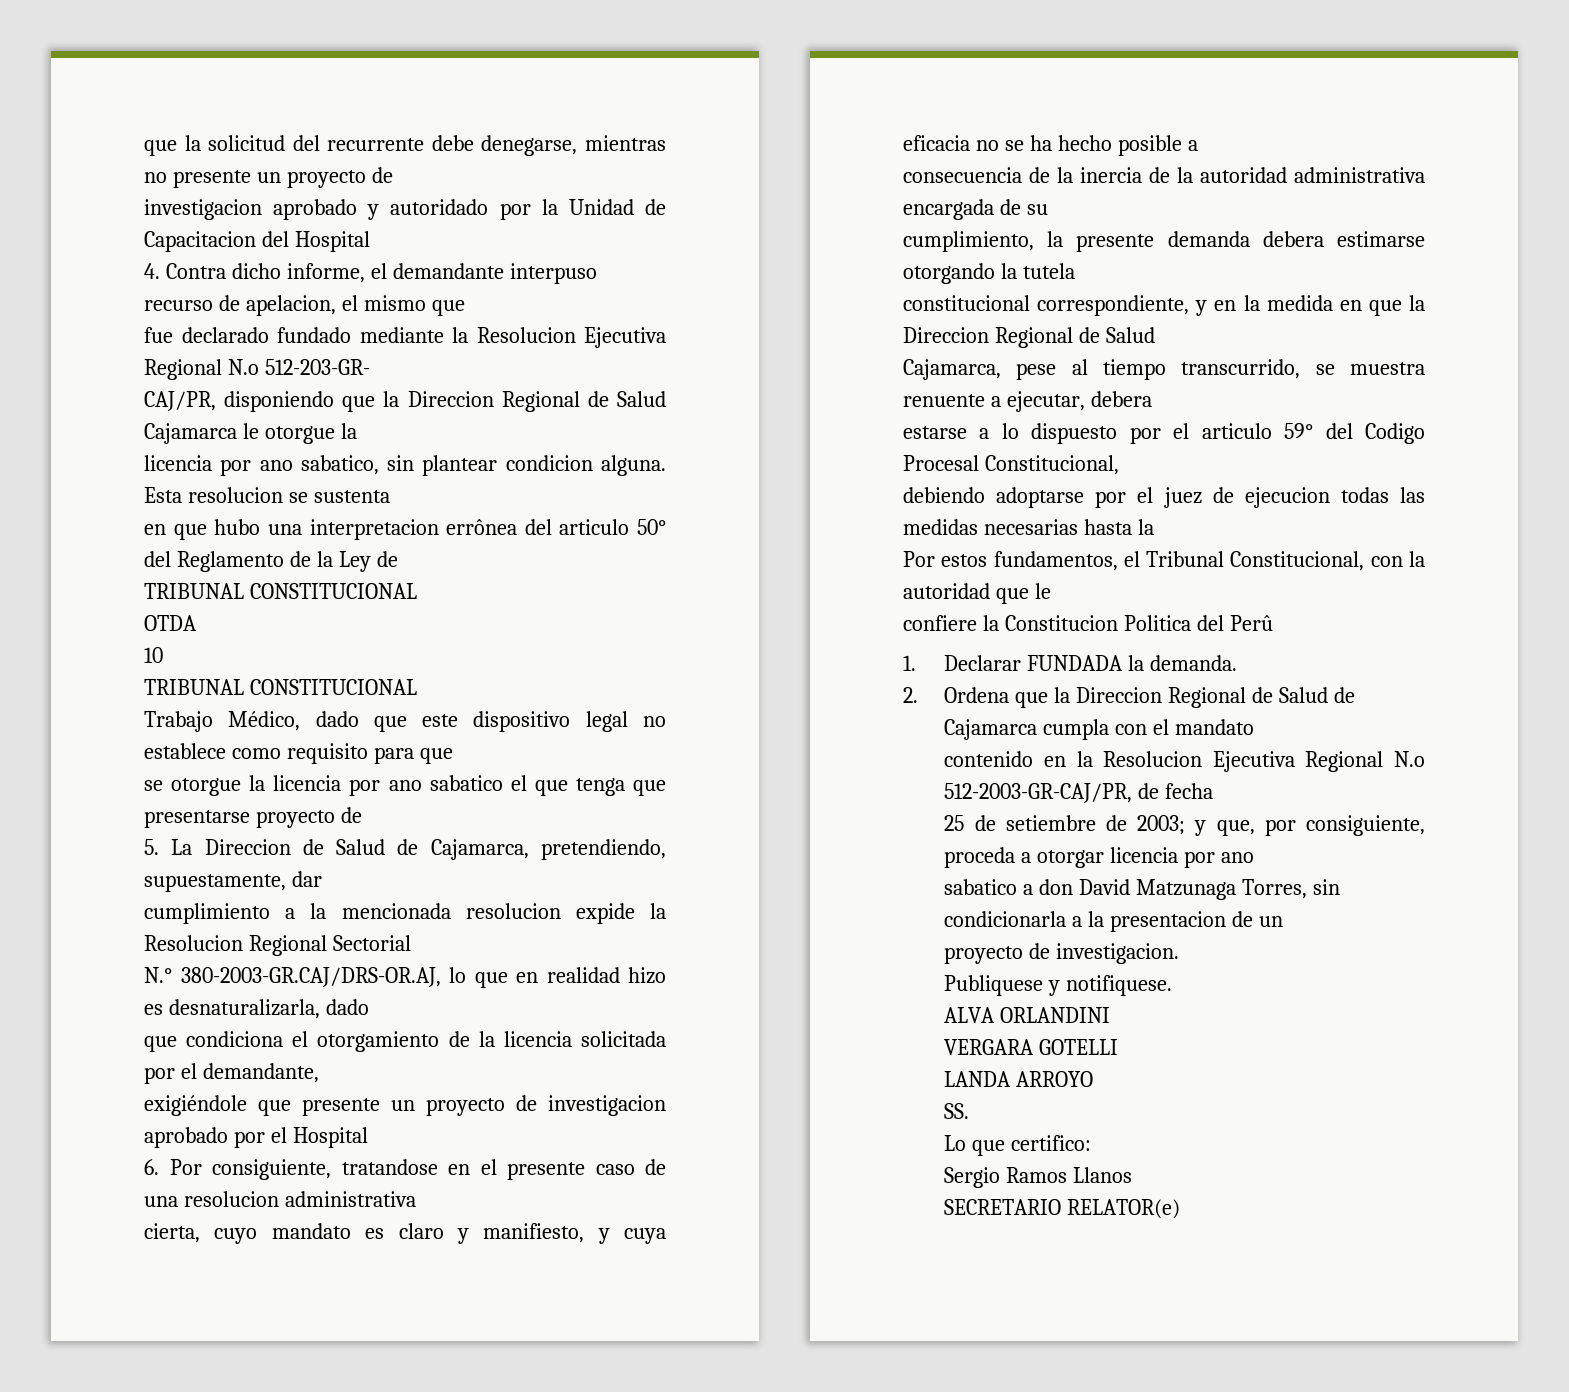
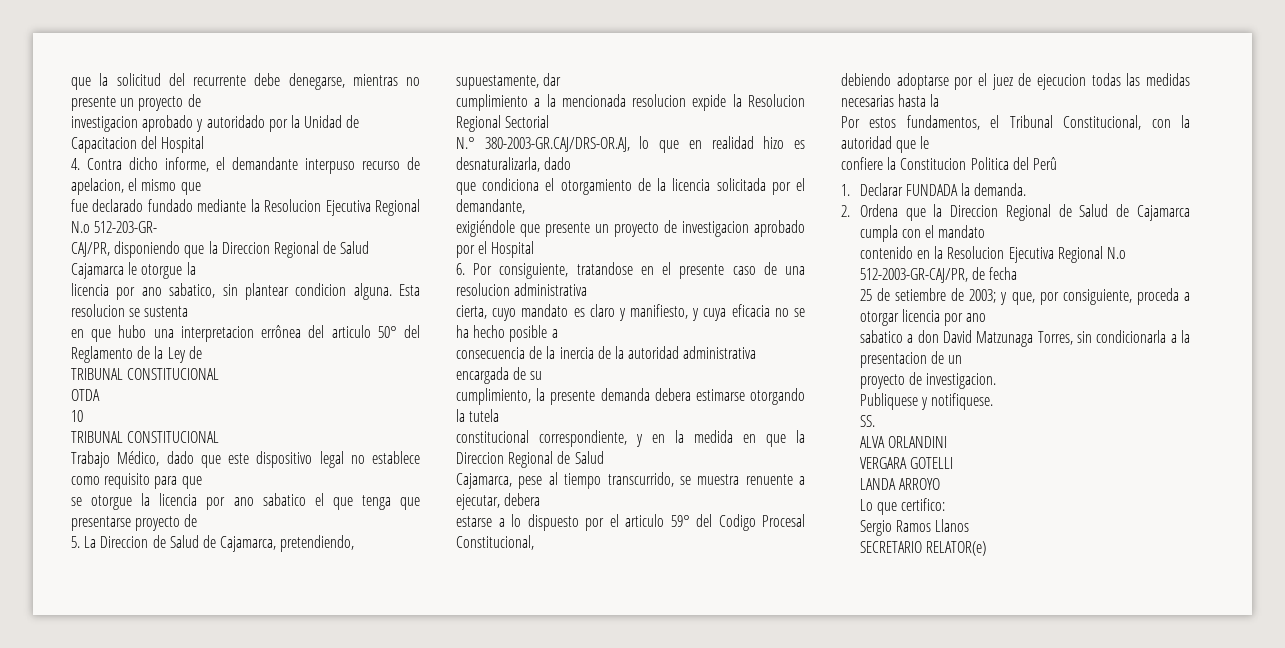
(1173, 985) none -> [859,415,875,427] // SS.
[944,1103,970,1119] // SS. -> (941, 484) none

